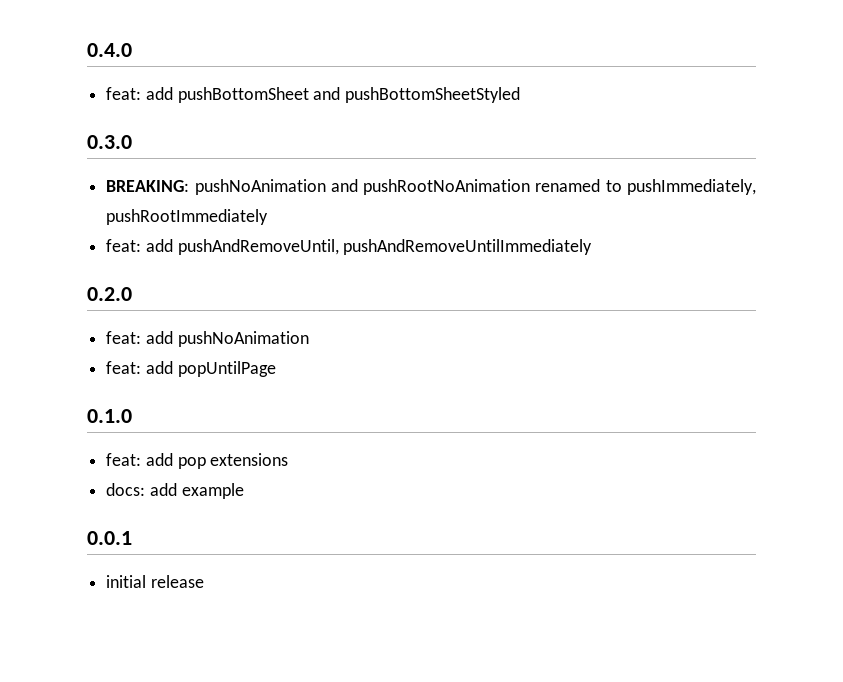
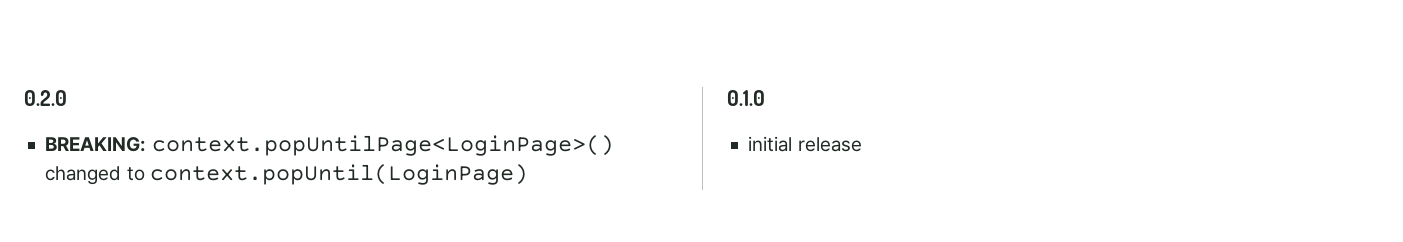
[87,43,132,57] [106,87,521,103] [87,135,132,149] [106,179,756,195] [106,209,269,225] [106,239,593,255] [87,287,132,301] [106,331,309,347] [106,361,276,377] [87,409,132,423] [106,453,289,469] [106,483,244,499] [87,531,132,545] 0.4.0 // feat: add pushBottomSheet and pushBottomSheetStyled // 0.3.0 // BREAKING: pushNoAnimation and pushRootNoAnimation renamed to pushImmediately, pushRootImmediately // feat: add pushAndRemoveUntil, pushAndRemoveUntilImmediately // 0.2.0 // feat: add pushNoAnimation // feat: add popUntilPage // 0.1.0 // feat: add pop extensions // docs: add example // 0.0.1 -> [24,90,67,106] [45,135,614,156] [45,164,528,185] [727,90,765,106] 0.2.0 // BREAKING: context.popUntilPage<LoginPage>() changed to context.popUntil(LoginPage) // 0.1.0

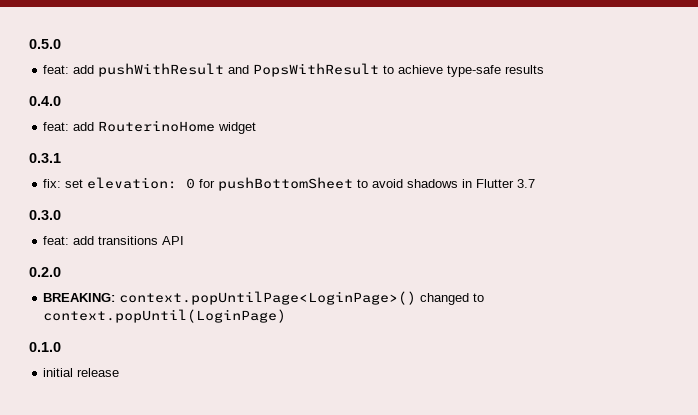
(24, 98) none -> [29,39,61,49] [43,63,545,77] [29,96,61,106] [43,120,257,134] [29,153,61,163] [43,177,536,191] [29,210,61,220] [43,236,185,245] 0.5.0 // feat: add pushWithResult and PopsWithResult to achieve type-safe results // 0.4.0 // feat: add RouterinoHome widget // 0.3.1 // fix: set elevation: 0 for pushBottomSheet to avoid shadows in Flutter 3.7 // 0.3.0 // feat: add transitions API //

